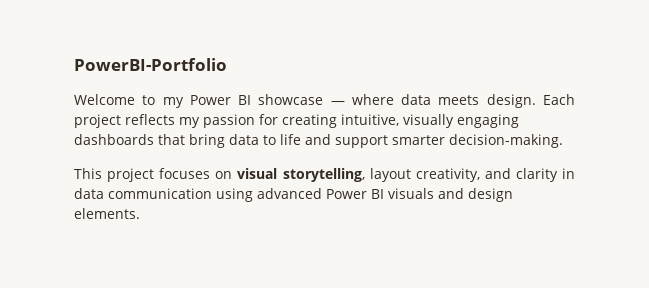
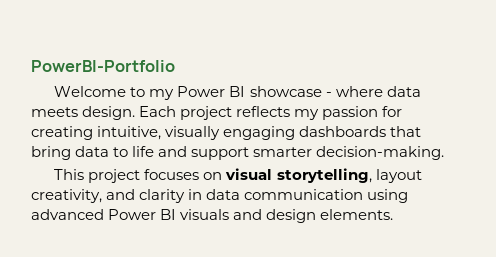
[330,101,345,105] — -> [325,92,332,97] -

